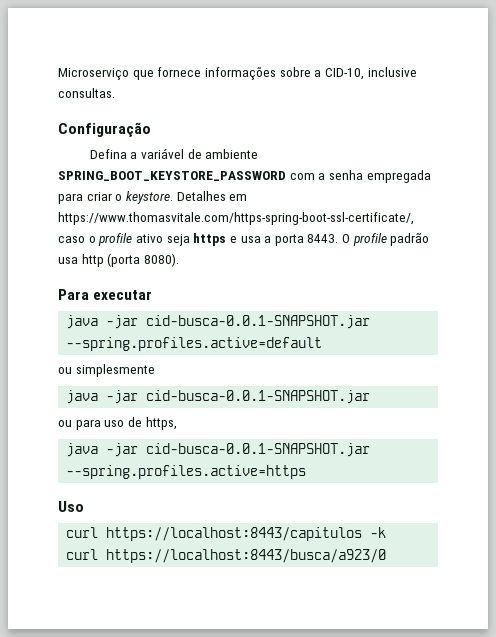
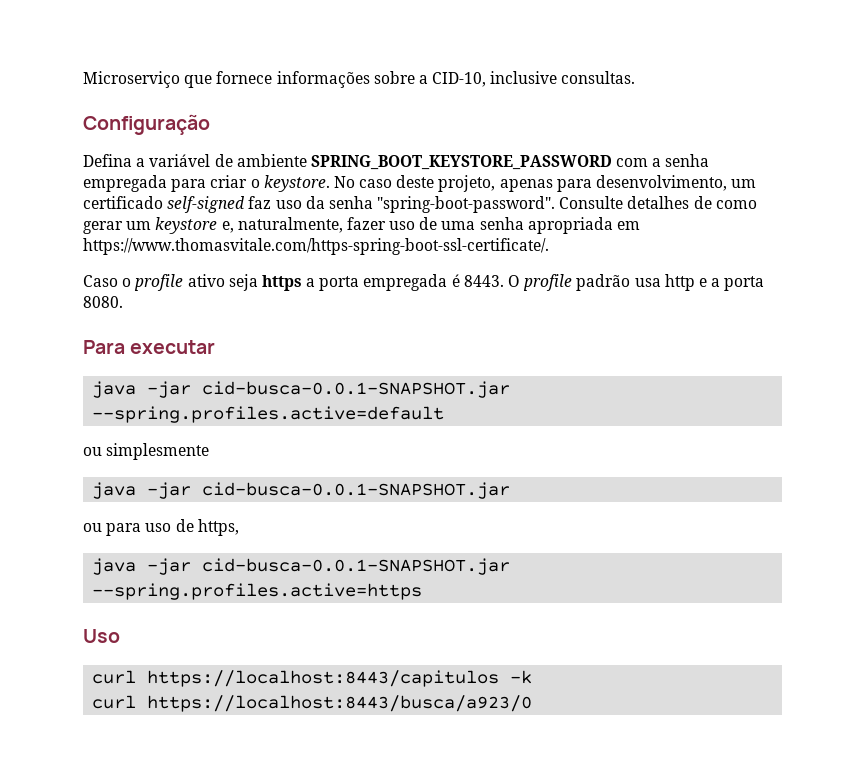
[176,191,248,201] [58,212,414,225] [58,236,85,243] Detalhes em https://www.thomasvitale.com/https-spring-boot-ssl-certificate/, caso -> [333,175,757,192] [83,196,757,213] [83,217,641,234] [83,238,549,255] [83,275,118,287] No caso deste projeto, apenas para desenvolvimento, um certificado self-signed faz uso da senha "spring-boot-password". Consulte detalhes de como gerar um keystore e, naturalmente, fazer uso de uma senha apropriada em https://www.thomasvitale.com/https-spring-boot-ssl-certificate/. // Caso
[229,234,304,246] e usa a porta -> [306,274,460,291] a porta empregada é
[107,253,179,267] (porta 8080). -> [698,276,765,291] [83,296,123,308] e a porta 8080.

